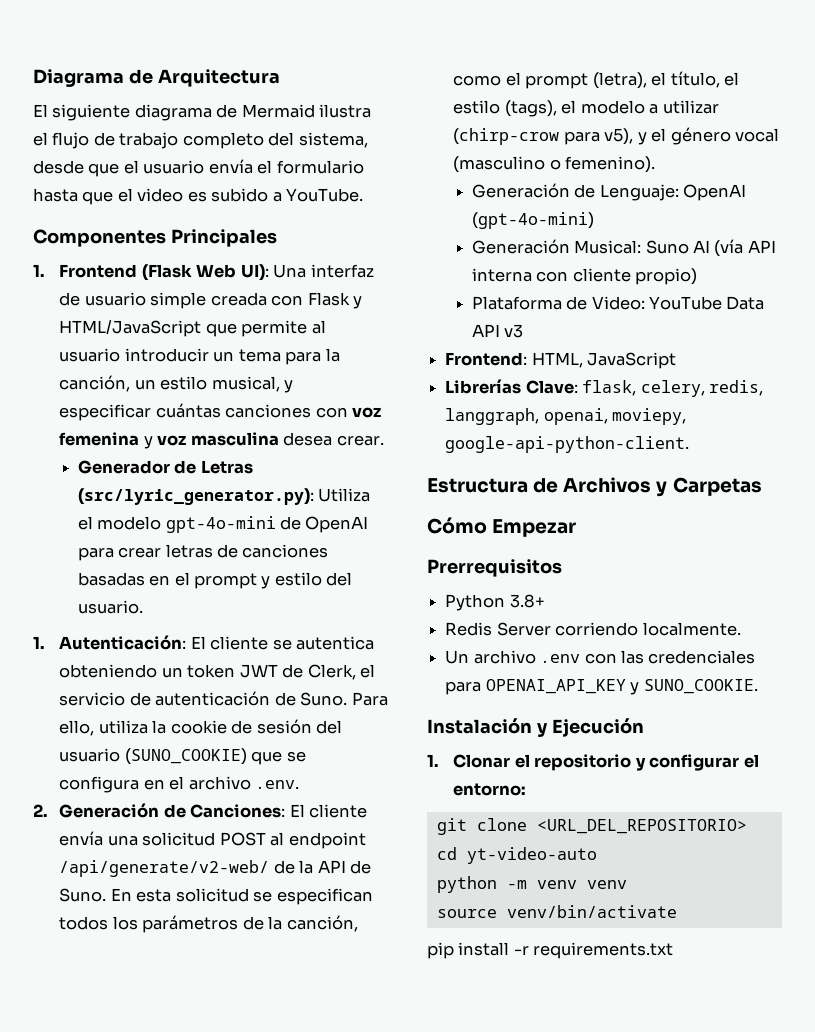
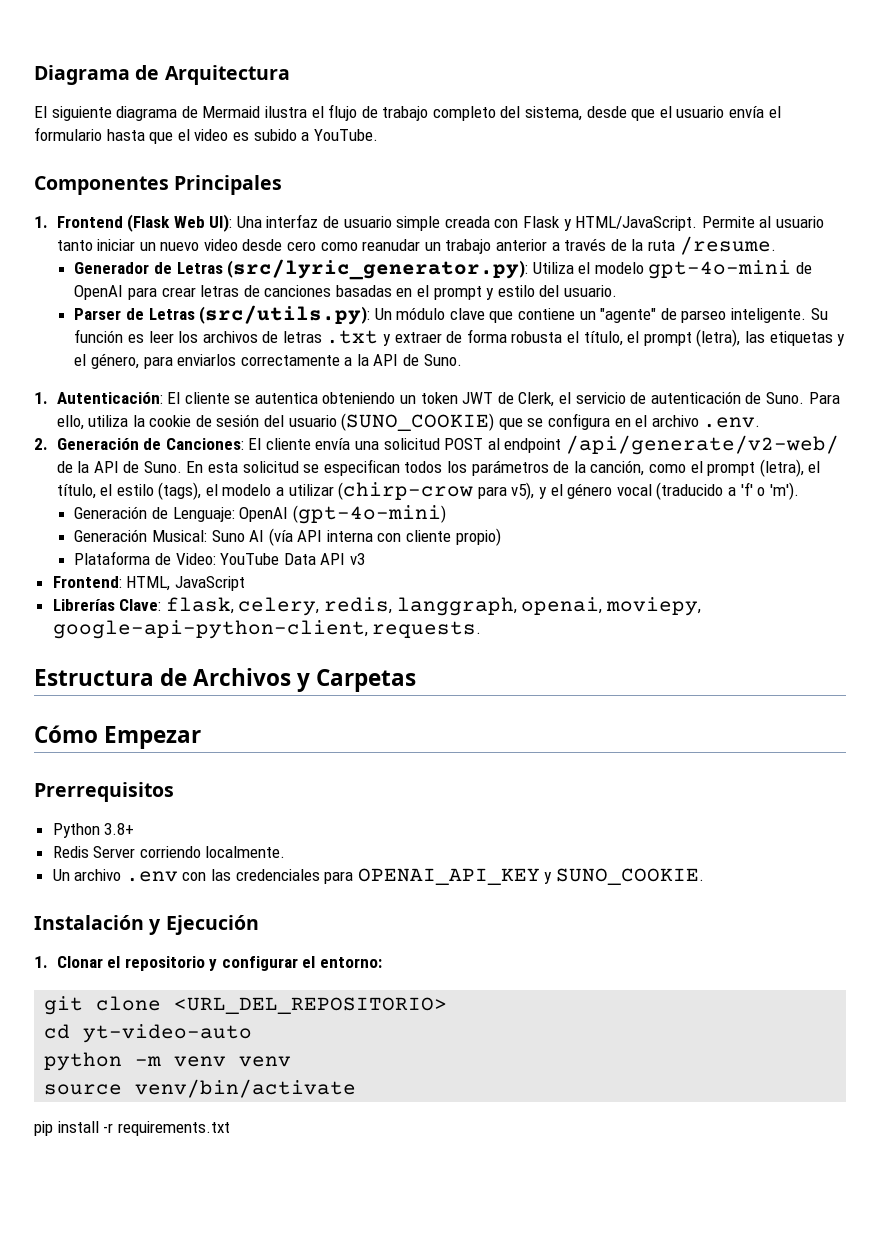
[59,320,326,337] [59,348,340,365] [59,375,294,393] [59,403,382,421] [59,432,384,449] HTML/JavaScript que permite al usuario introducir un tema para la canción, un estilo musical, y especificar cuántas canciones con voz femenina y voz masculina desea crear. -> [575,216,824,231] [56,236,776,255] HTML/JavaScript. Permite al usuario tanto iniciar un nuevo video desde cero como reanudar un trabajo anterior a través de la ruta /resume.
(143, 607) none -> [74,305,828,325] [74,329,846,347] [74,353,462,369] // Parser de Letras (src/utils.py): Un módulo clave que contiene un "agente" de parseo inteligente. Su función es leer los archivos de letras .txt y extraer de forma robusta el título, el prompt (letra), las etiquetas y el género, para enviarlos correctamente a la API de Suno.
[453,156,656,173] (masculino o femenino). -> [656,482,799,500] (traducido a 'f' o 'm').
[445,436,690,453] google-api-python-client. -> [52,620,482,639] google-api-python-client, requests.

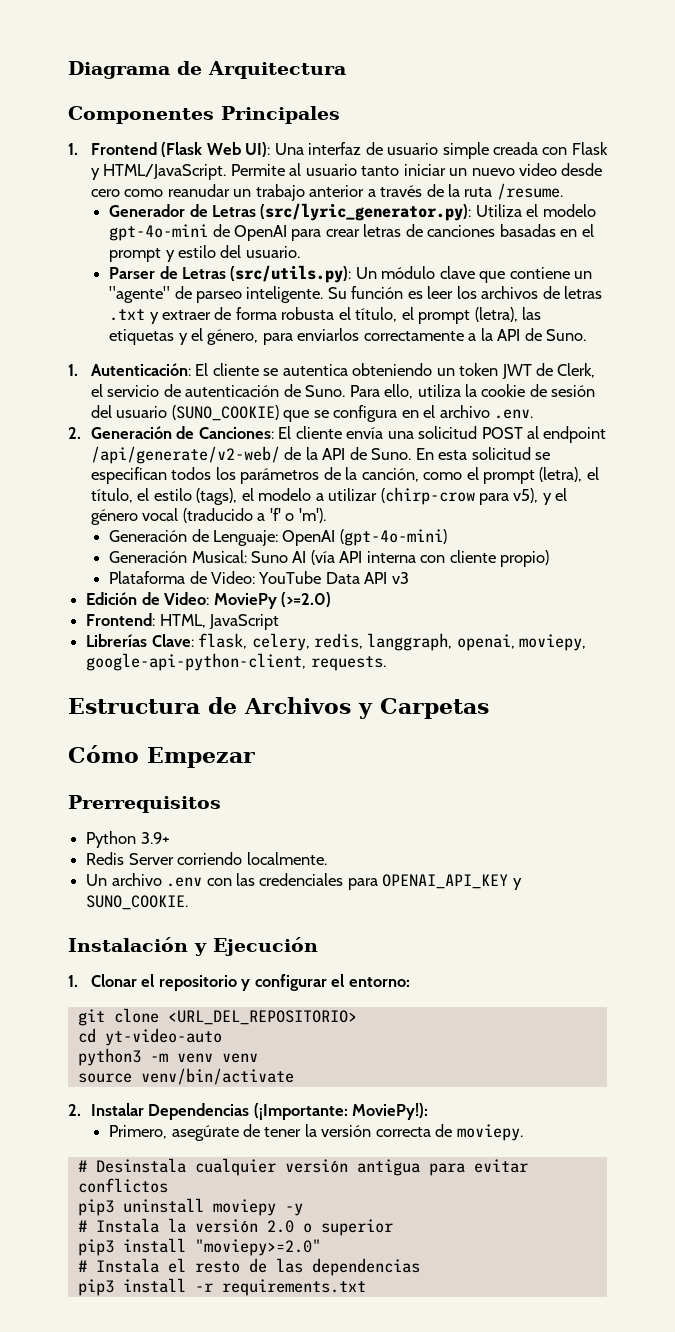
[34,104,781,121] [34,127,378,144] // El siguiente diagrama de Mermaid ilustra el flujo de trabajo completo del sistema, desde que el usuario envía el formulario hasta que el video es subido a YouTube. -> (346, 70) none
(365, 559) none -> [86,592,331,609] // Edición de Video: MoviePy (>=2.0)
[104,823,135,835] 3.8+ -> [140,832,170,844] 3.9+
[44,1052,123,1071] python -> [77,1048,141,1066] python3
[34,1121,53,1136] pip -> [68,1103,429,1120] [109,1124,523,1141] [77,1158,528,1176] [77,1178,168,1193] [77,1198,303,1216] [77,1218,393,1236] [77,1238,321,1256] [77,1258,420,1276] [77,1279,114,1296] 2. Instalar Dependencias (¡Importante: MoviePy!): // Primero, asegúrate de tener la versión correcta de moviepy. // # Desinstala cualquier versión antigua para evitar conflictos // pip3 uninstall moviepy -y // # Instala la versión 2.0 o superior // pip3 install "moviepy>=2.0" // # Instala el resto de las dependencias // pip3

